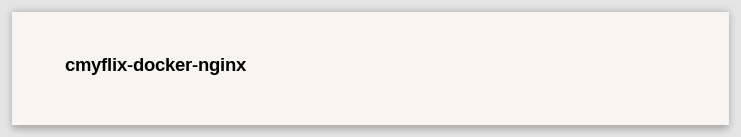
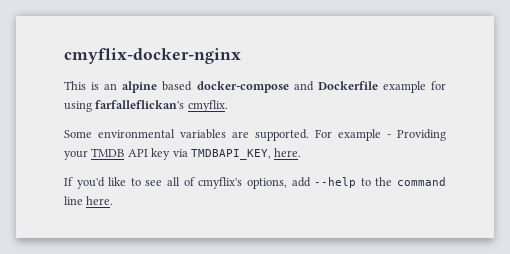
(247, 66) none -> [64,81,446,93] [64,100,228,112] [64,129,446,141] [64,148,302,160] [64,177,447,189] [64,196,114,205] // This is an alpine based docker-compose and Dockerfile example for using farfalleflickan's cmyflix. // Some environmental variables are supported. For example - Providing your TMDB API key via TMDBAPI_KEY, here. // If you'd like to see all of cmyflix's options, add --help to the command line here.

